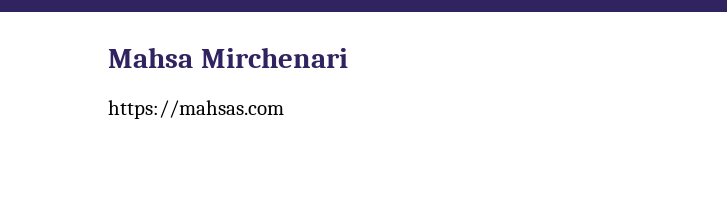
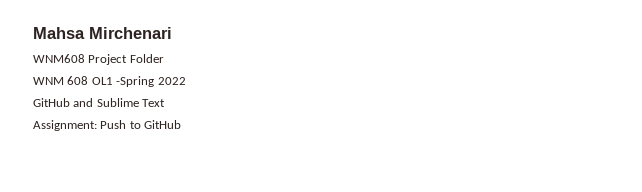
[108,100,284,119] https://mahsas.com -> [33,54,164,65] [33,76,186,87] [33,98,166,107] [33,120,182,131] WNM608 Project Folder // WNM 608 OL1 -Spring 2022 // GitHub and Sublime Text // Assignment: Push to GitHub

